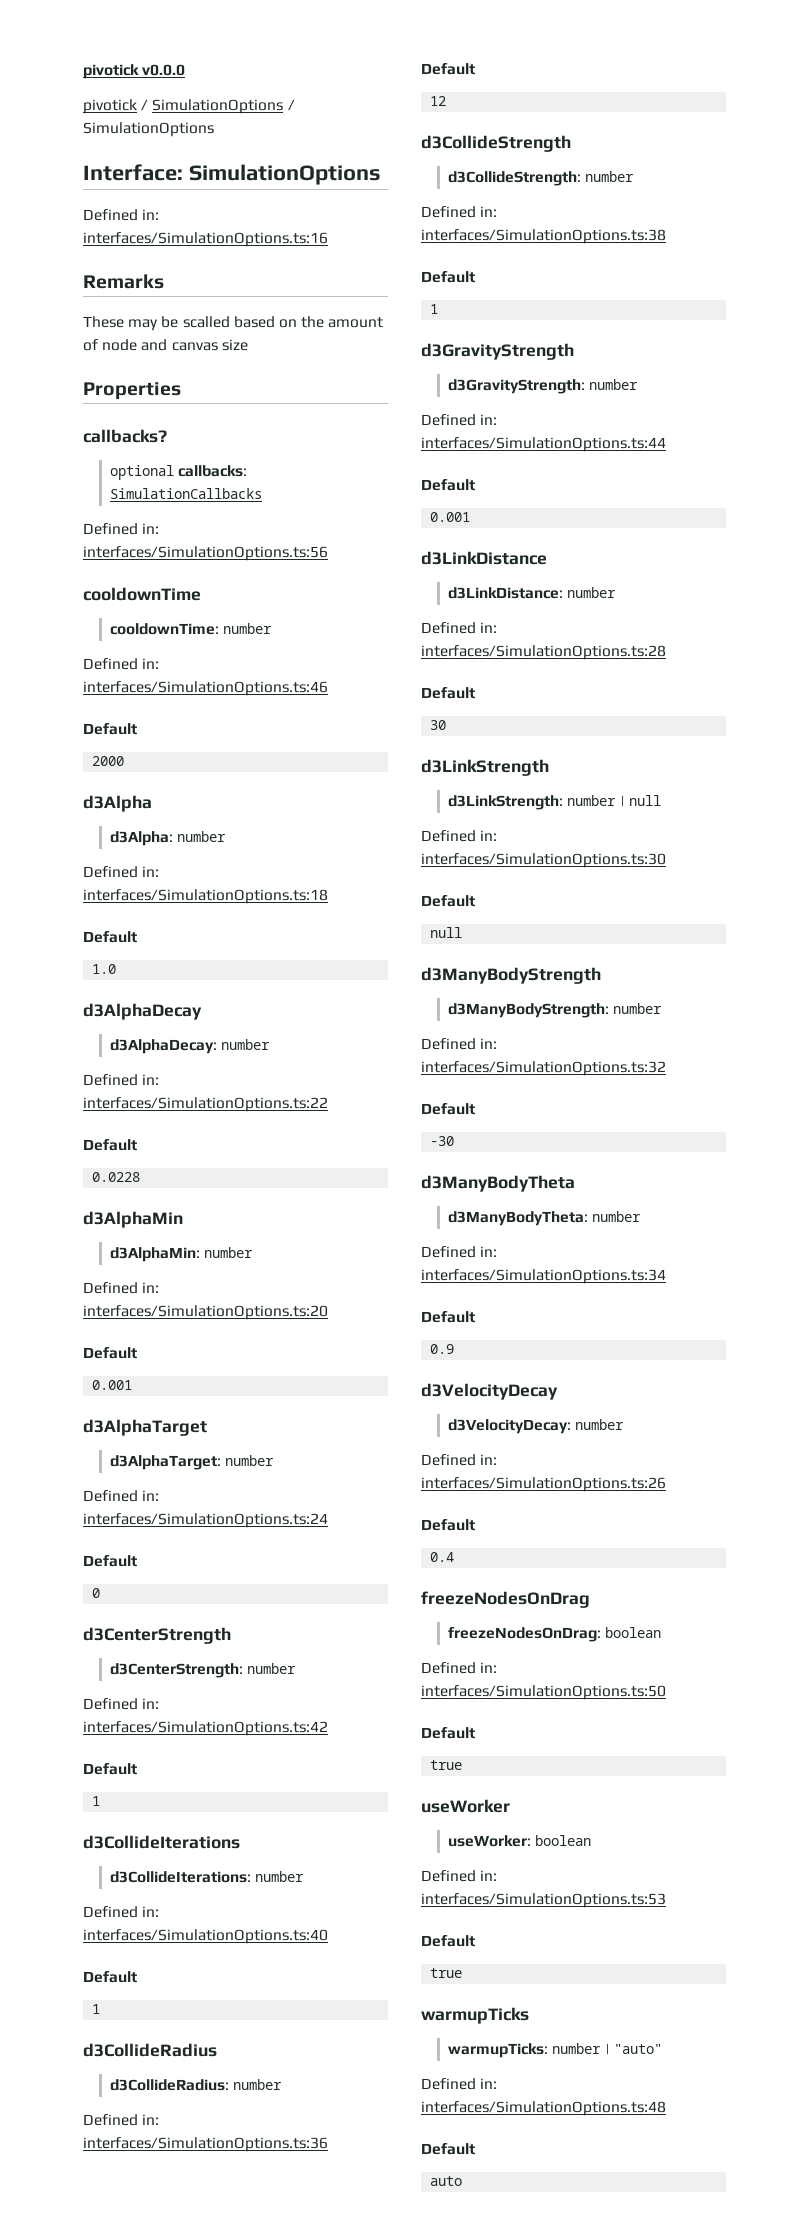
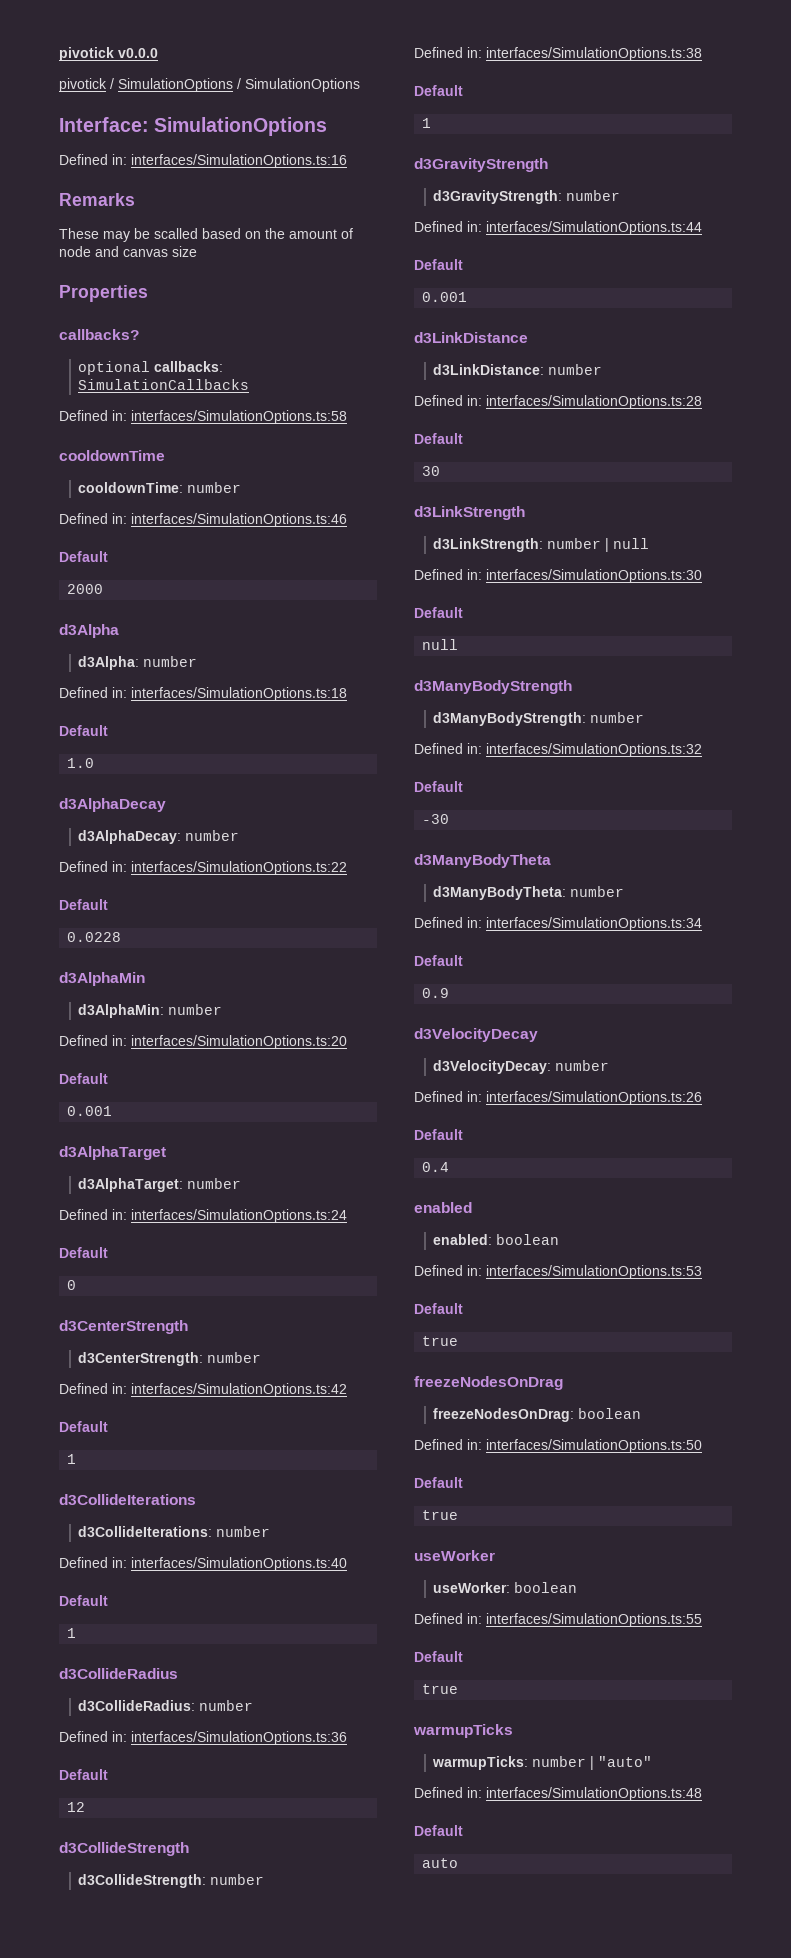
[83,546,328,561] interfaces/SimulationOptions.ts:56 -> [131,410,347,424] interfaces/SimulationOptions.ts:58
(455, 1557) none -> [414,1202,472,1213] [433,1234,560,1245] [414,1265,702,1279] [414,1303,463,1314] [422,1336,459,1346] // enabled // enabled: boolean // Defined in: interfaces/SimulationOptions.ts:53 // Default // true
[421,1893,666,1908] interfaces/SimulationOptions.ts:53 -> [486,1613,702,1627] interfaces/SimulationOptions.ts:55

